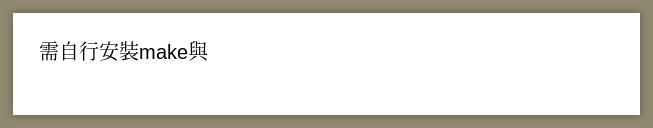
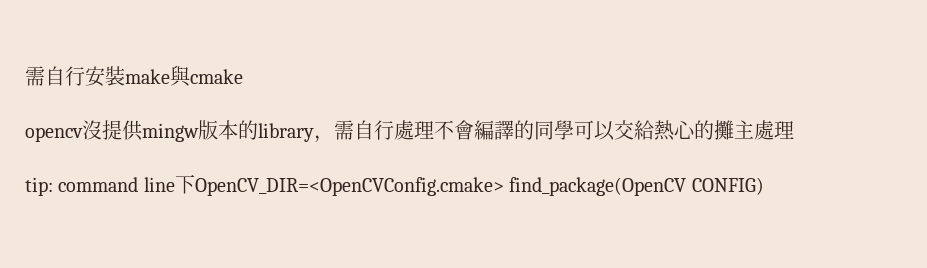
(209, 51) none -> [190,69,243,84] [25,120,794,143] [25,174,764,196] cmake // opencv沒提供mingw版本的library，需自行處理不會編譯的同學可以交給熱心的攤主處理 // tip: command line下OpenCV_DIR=<OpenCVConfig.cmake> find_package(OpenCV CONFIG)

